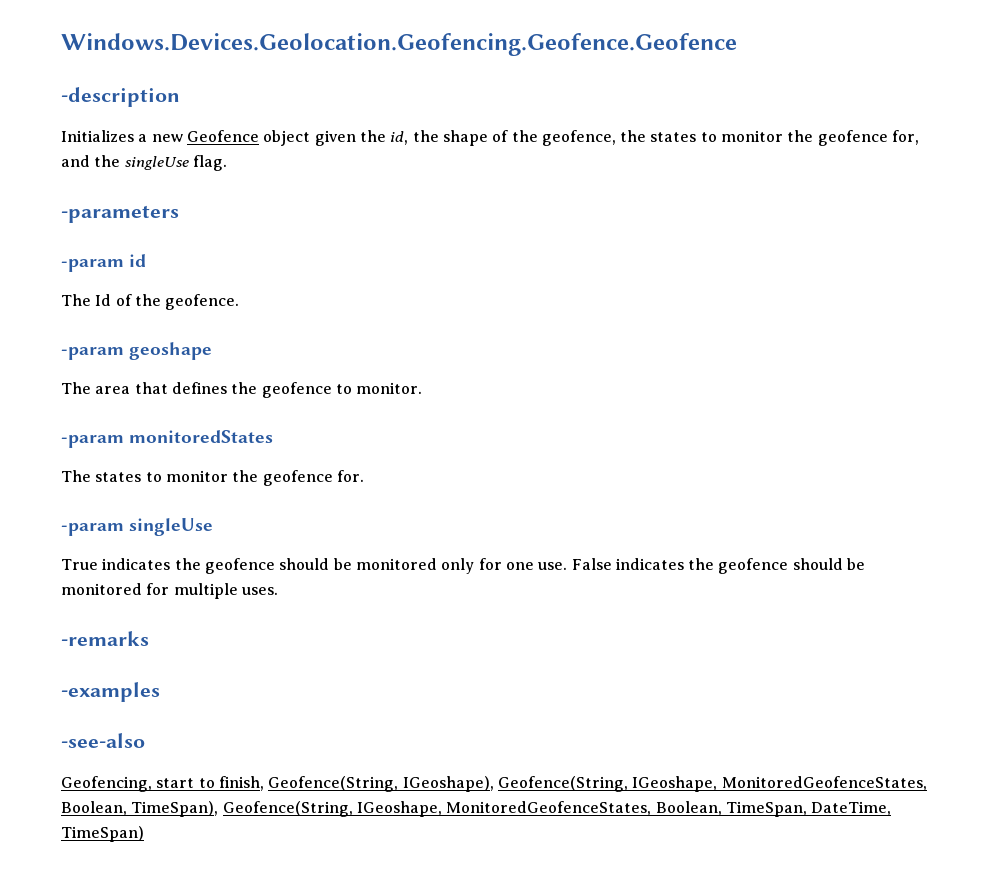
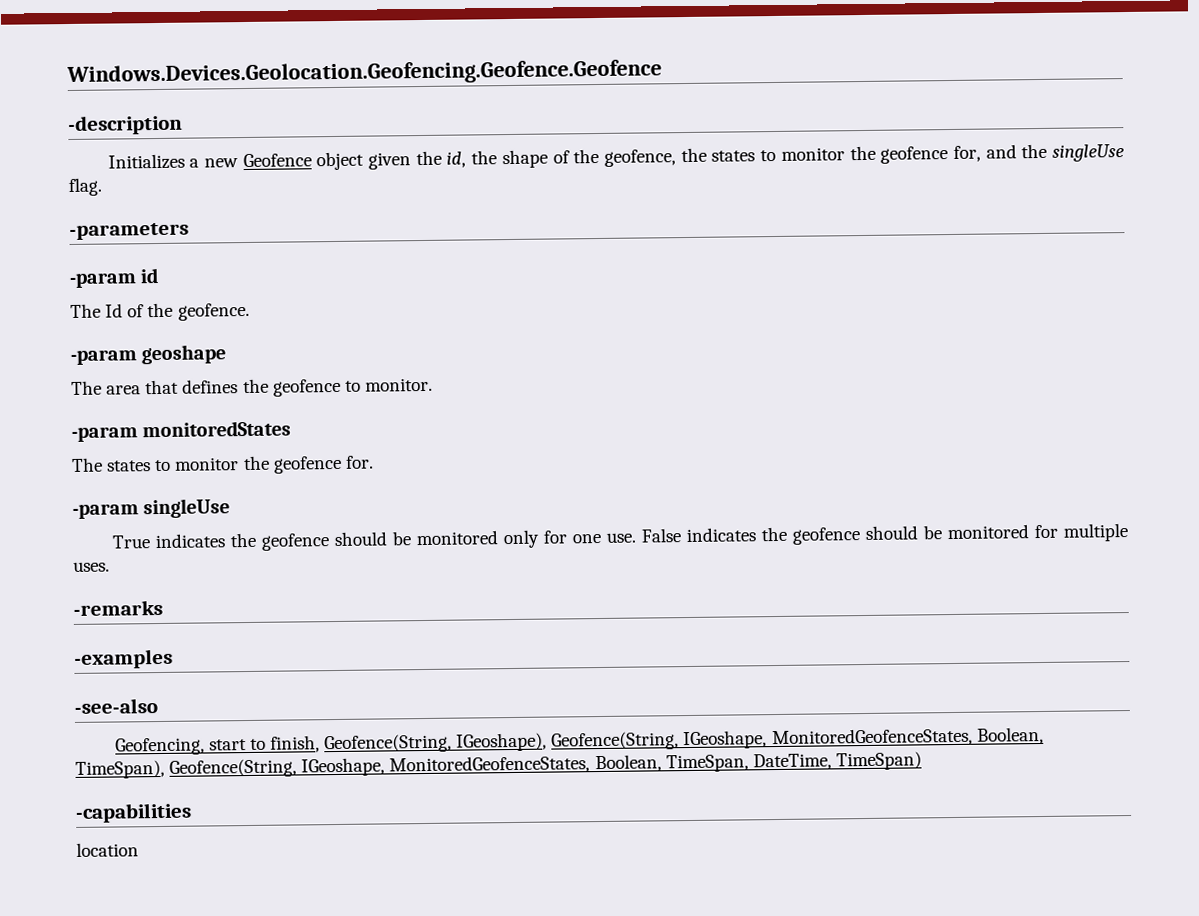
(144, 834) none -> [75,802,192,823] [76,842,139,857] // -capabilities // location

